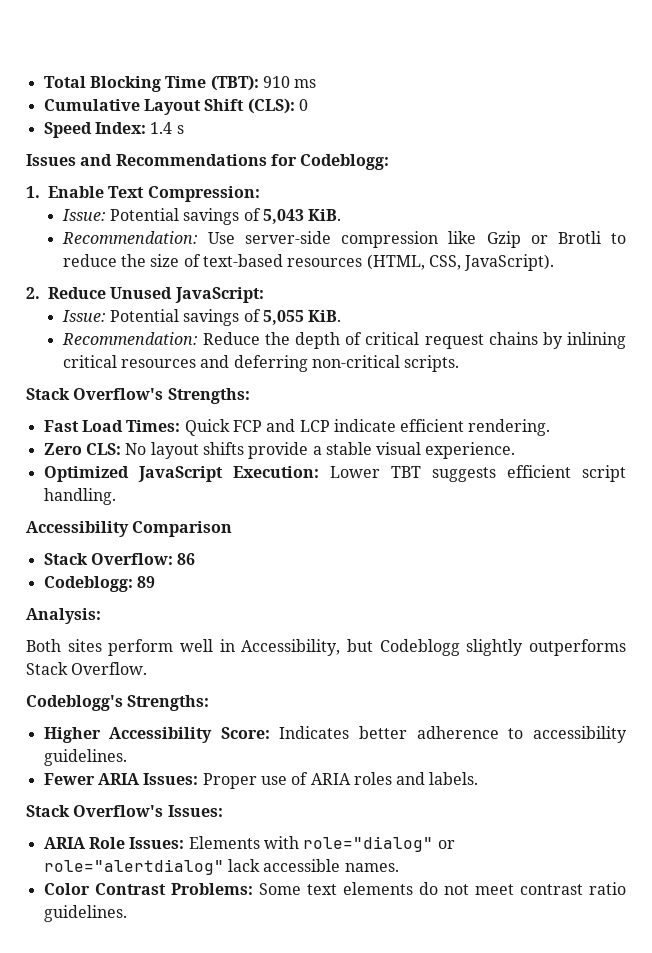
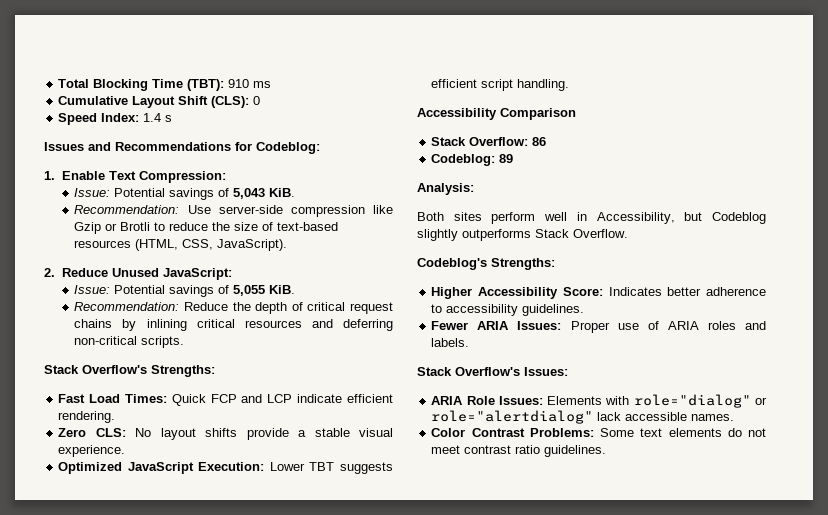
[300,154,390,170] Codeblogg: -> [256,142,320,154] Codeblog:
[43,576,133,592] Codeblogg: -> [431,154,496,166] Codeblog:
[379,639,460,656] Codeblogg -> [712,212,766,224] Codeblog
[26,695,123,711] Codeblogg's -> [417,258,487,270] Codeblog's

